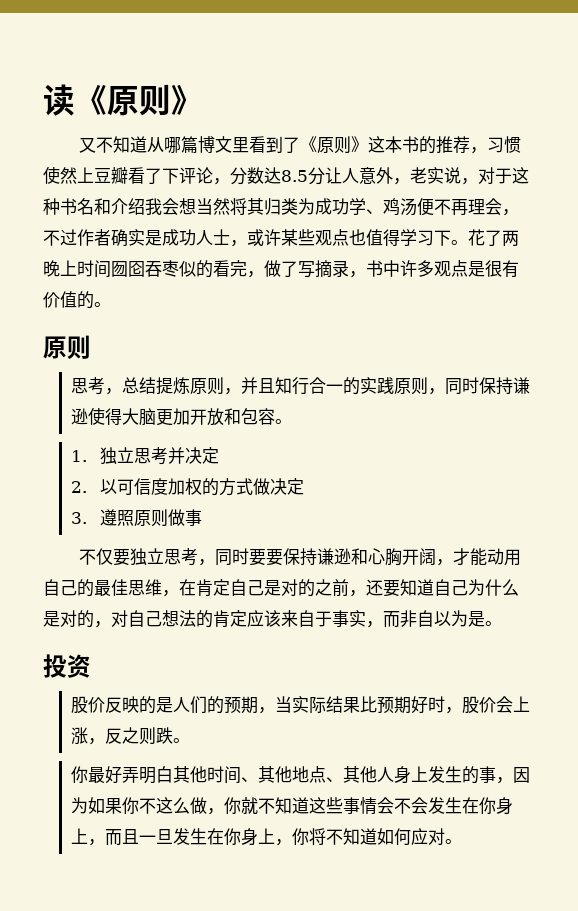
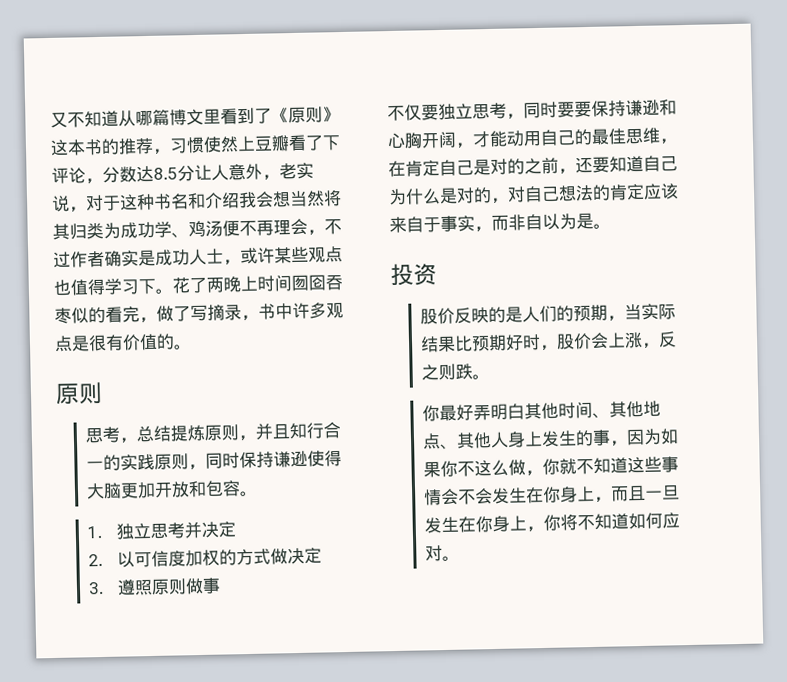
[43,84,203,116] 读《原则》 // -> (50, 120) none

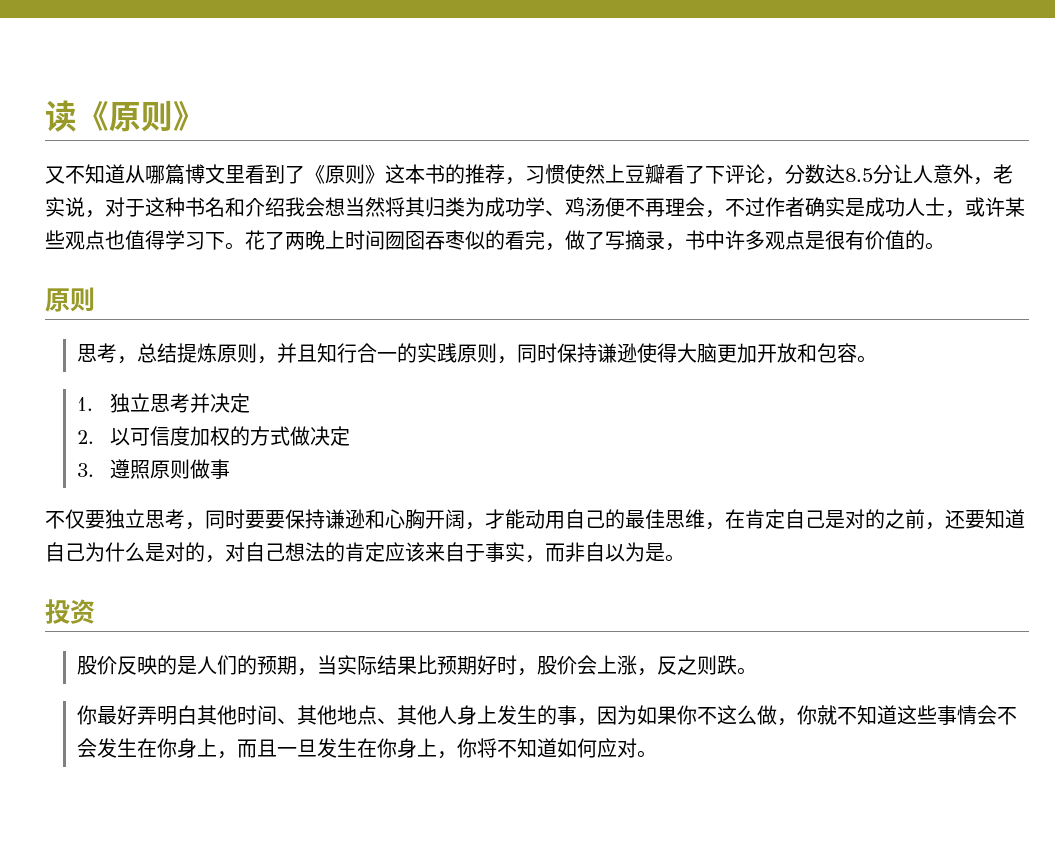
(50, 120) none -> [45,100,205,132] 读《原则》 //

